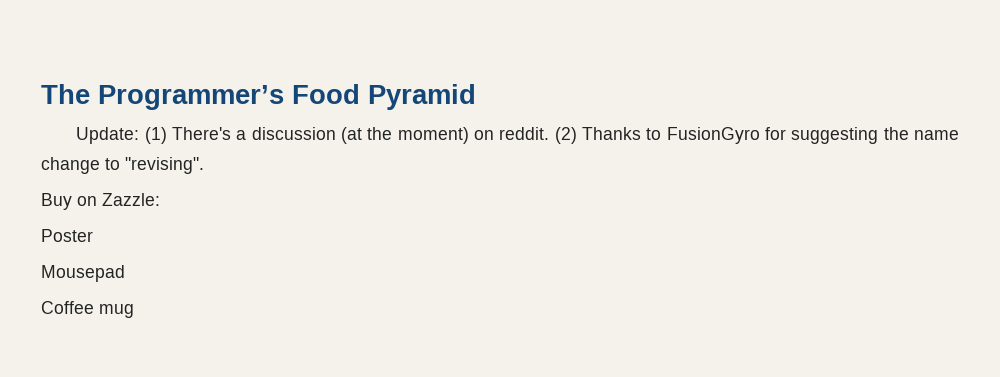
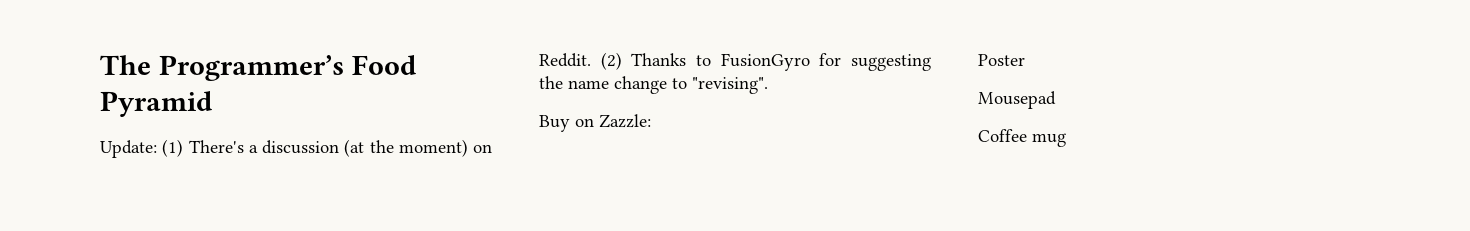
[499,127,550,140] reddit. -> [539,53,591,67] Reddit.

